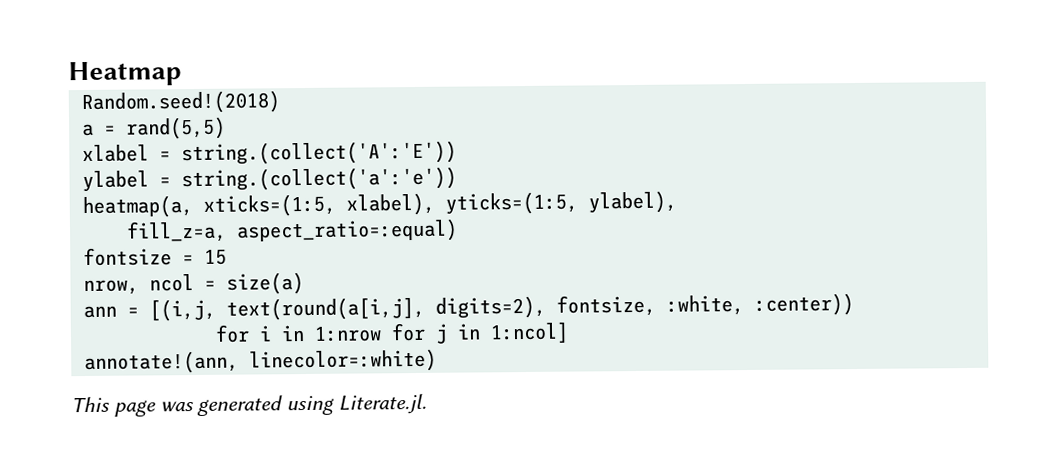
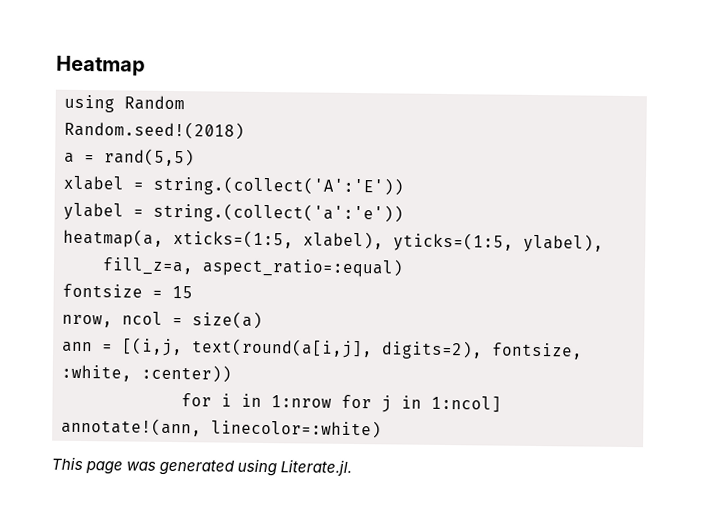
(182, 74) none -> [64,94,185,113] // using Random

